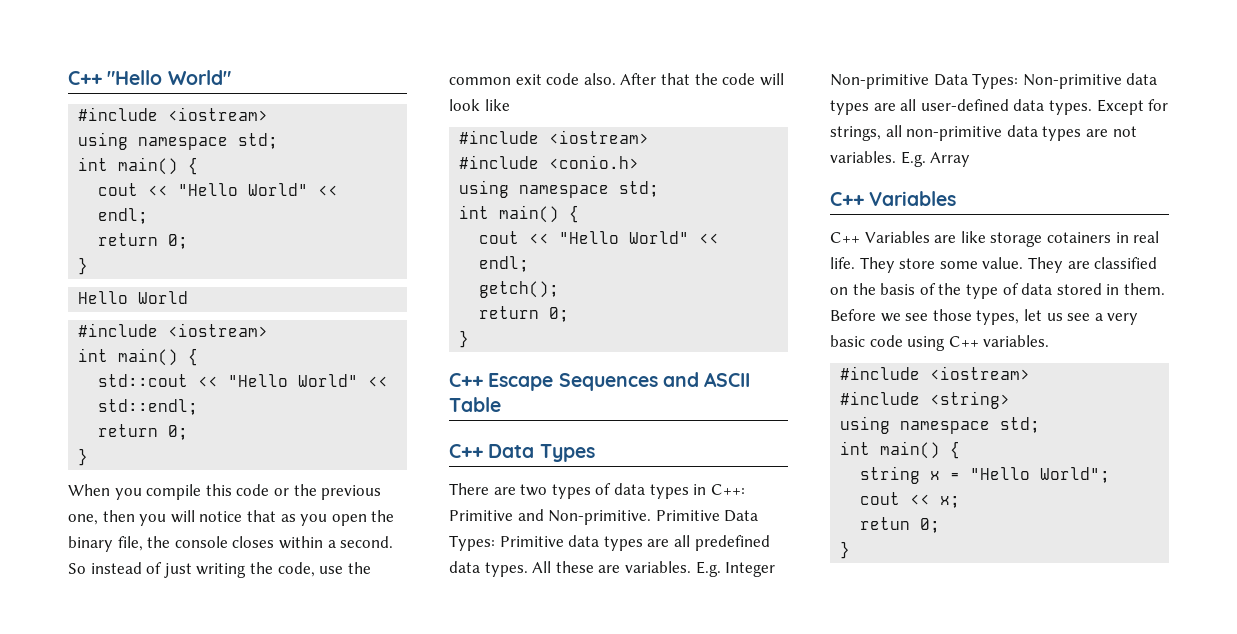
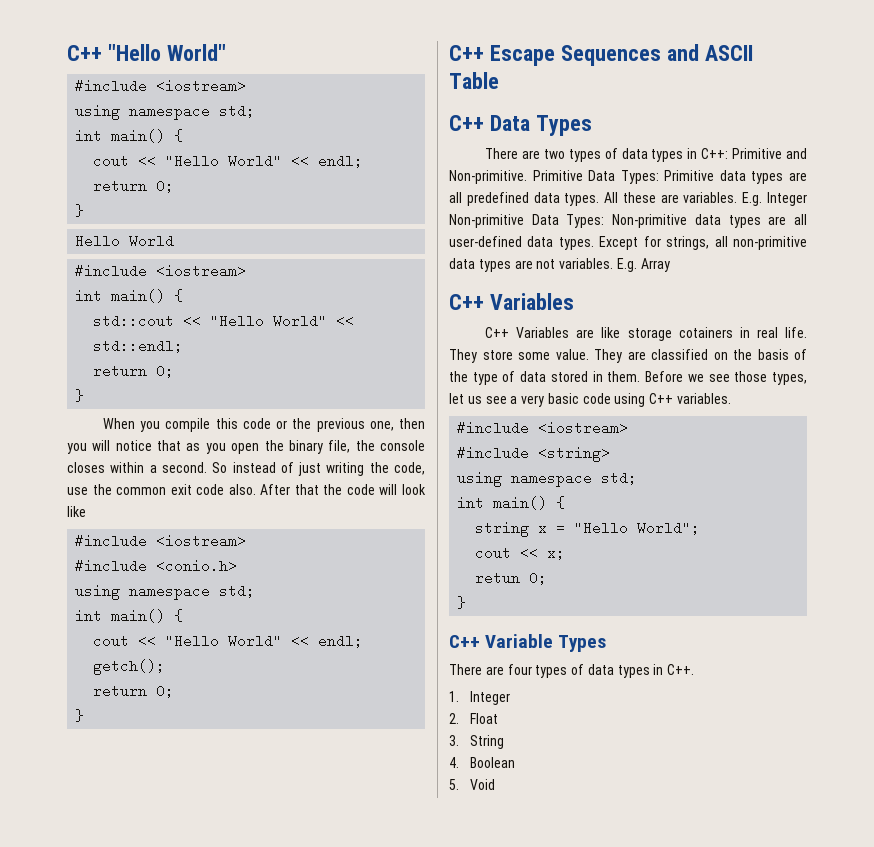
(851, 550) none -> [449,634,607,652] [449,664,695,678] [449,691,511,705] [449,713,499,724] [449,735,505,749] [449,757,516,768] [449,779,496,790] // C++ Variable Types // There are four types of data types in C++. // 1. Integer // 2. Float // 3. String // 4. Boolean // 5. Void

